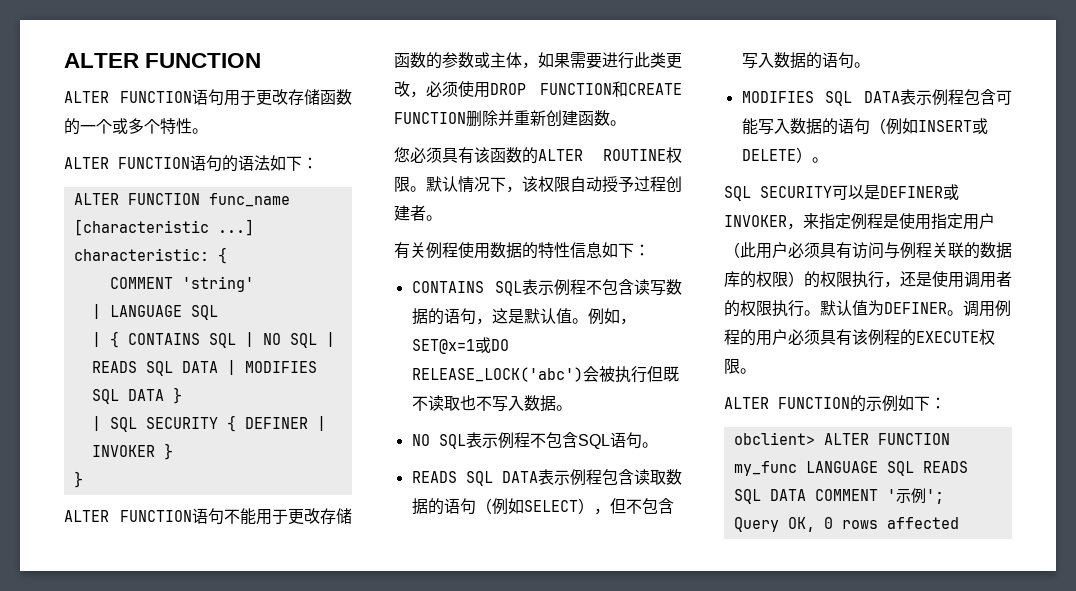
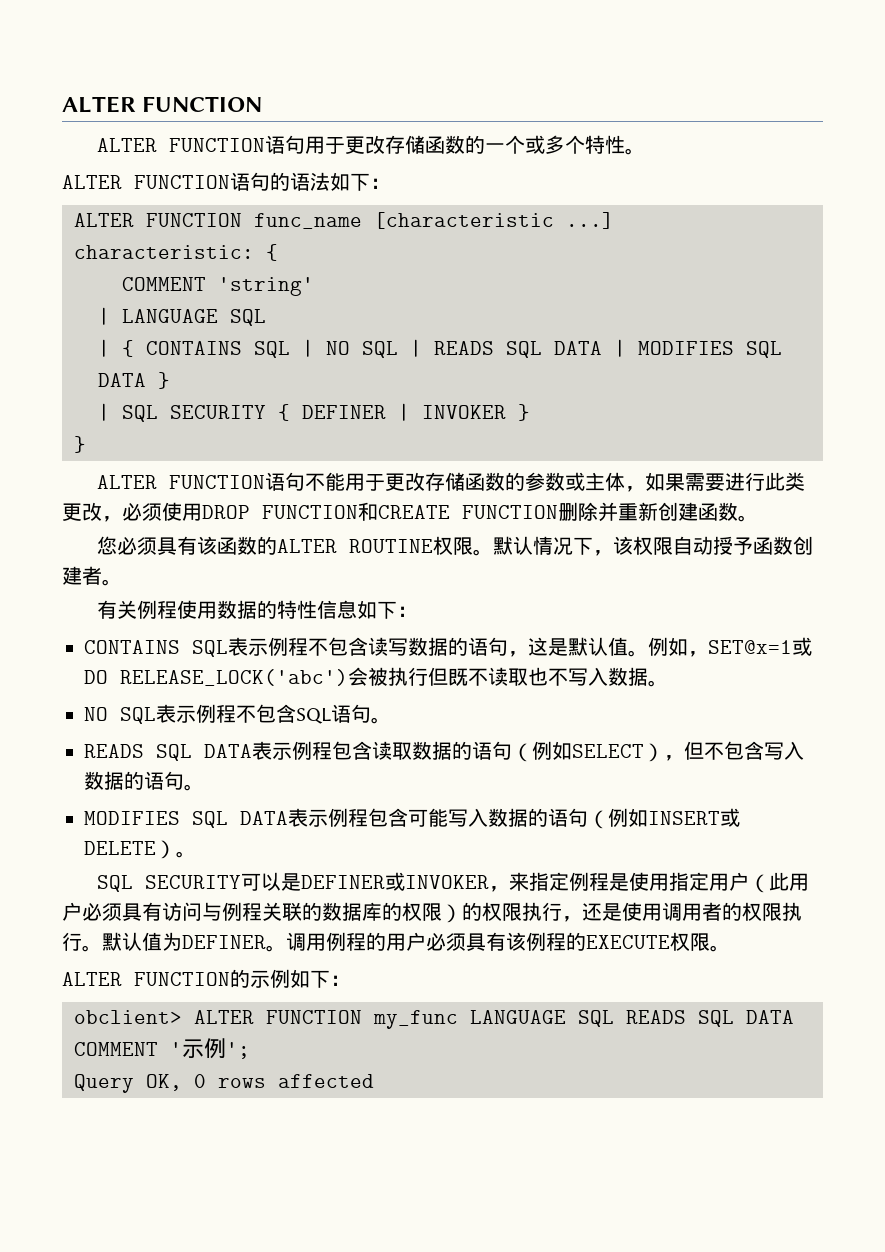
[634,176,666,192] 过程 -> [753,536,794,555] 函数

